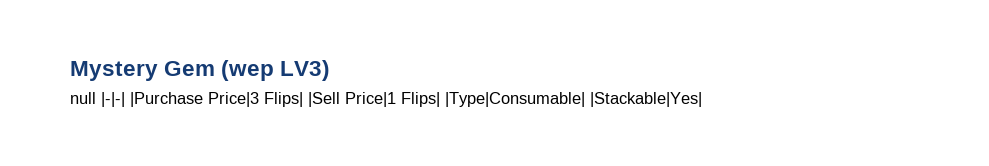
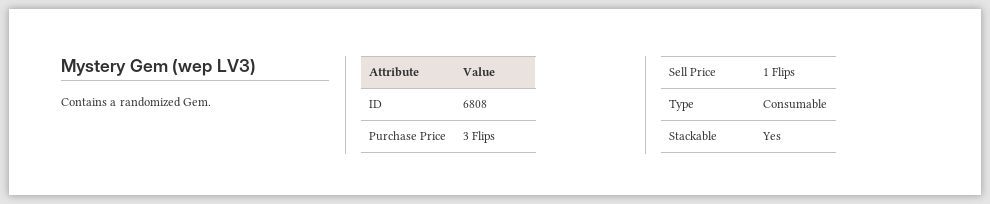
[70,92,702,107] null |-|-| |Purchase Price|3 Flips| |Sell Price|1 Flips| |Type|Consumable| |Stackable|Yes| -> [61,97,212,107] [368,67,419,77] [462,67,495,76] [368,100,382,108] [462,100,487,108] [368,131,446,141] [462,131,495,143] [668,67,716,76] [762,67,795,79] [668,99,694,111] [762,99,827,109] [668,131,717,141] [761,132,781,140] Contains a randomized Gem. // Attribute | Value // ID | 6808 // Purchase Price | 3 Flips // Sell Price | 1 Flips // Type | Consumable // Stackable | Yes

